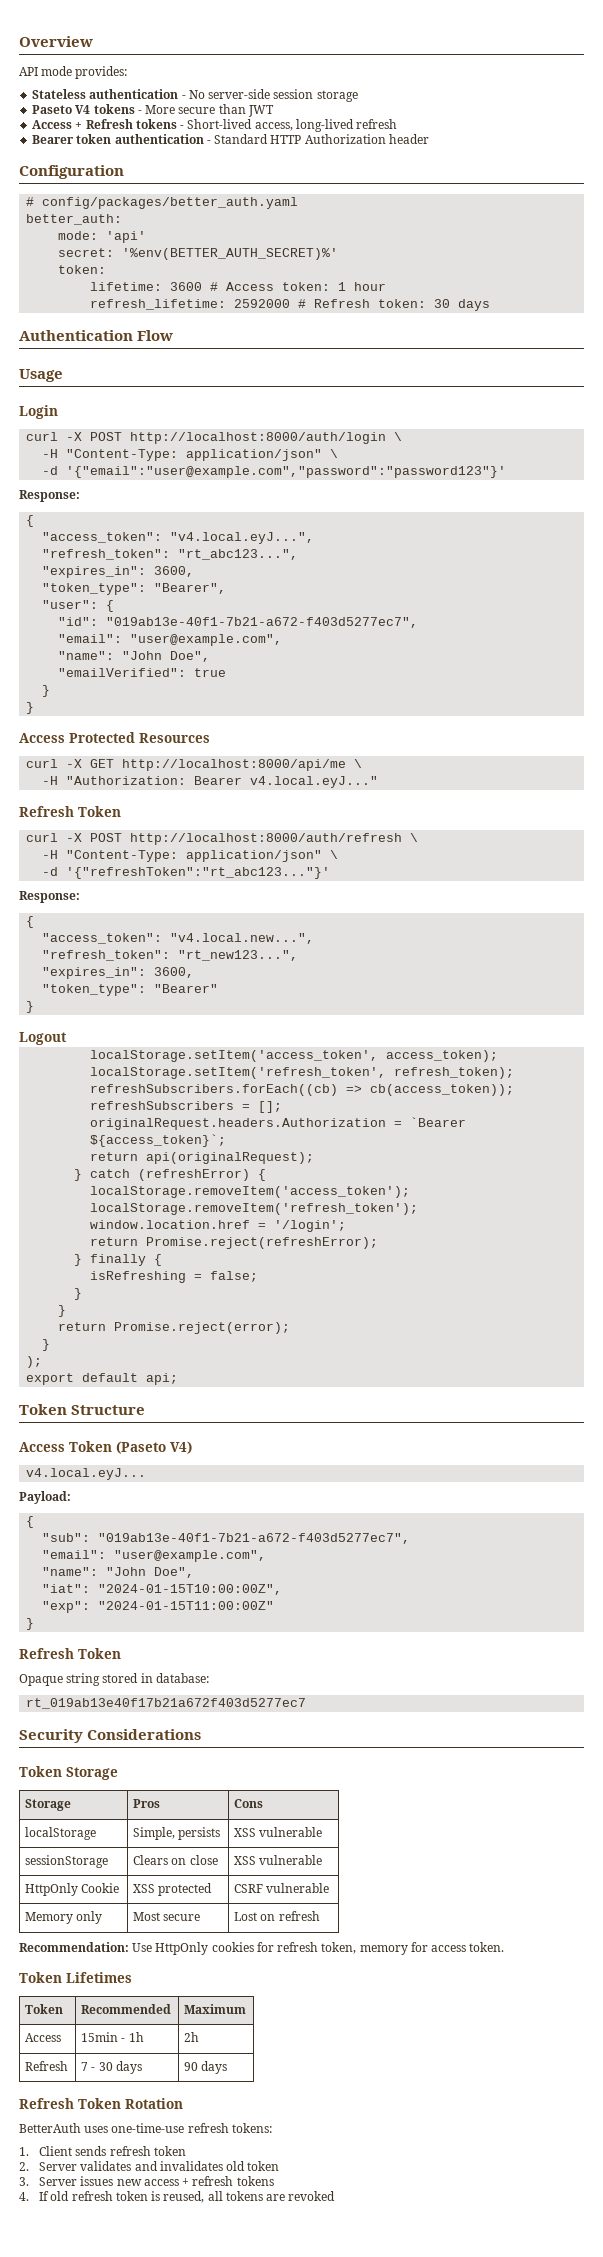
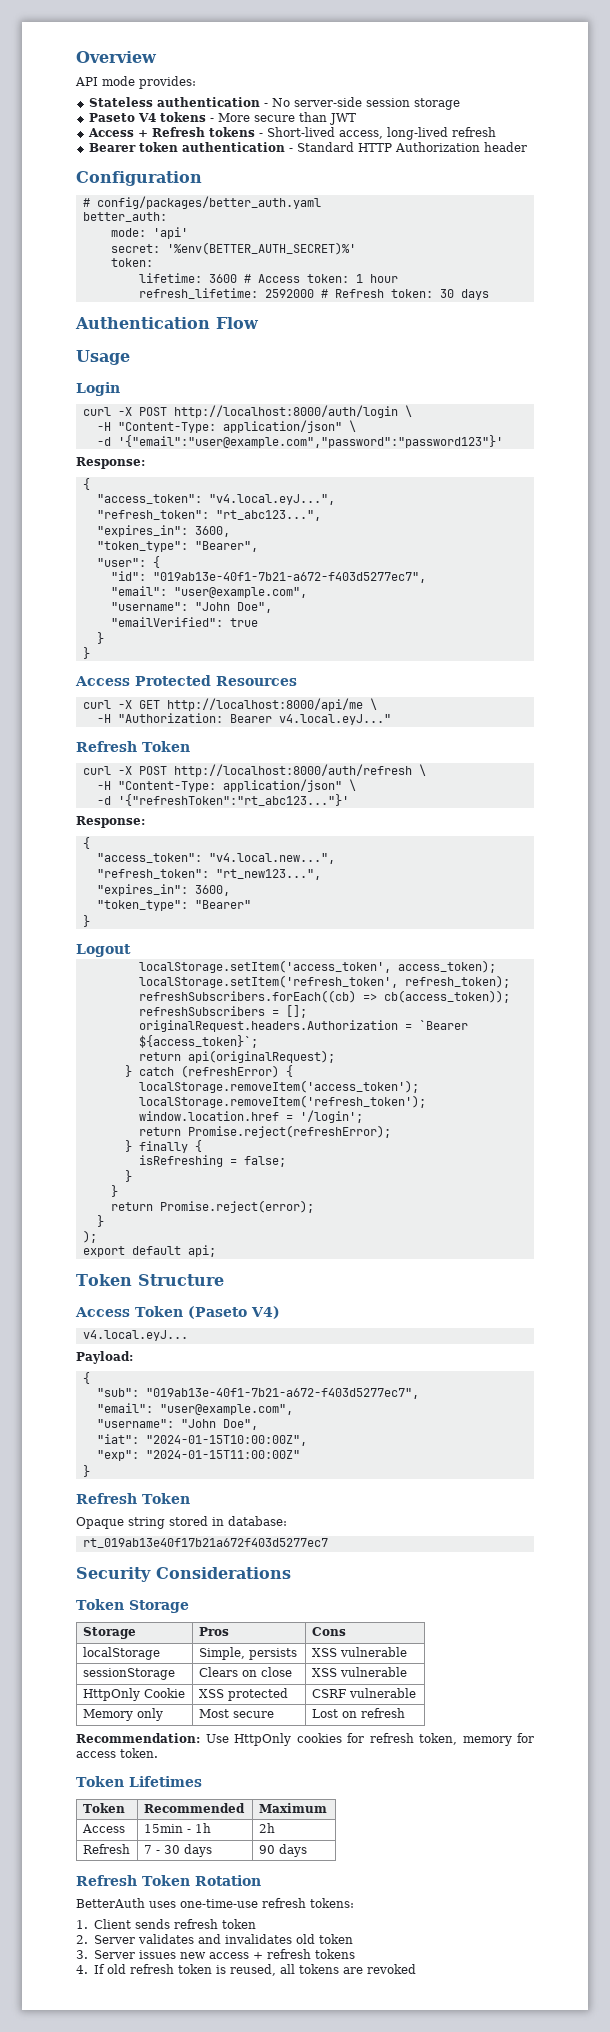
[58,651,115,660] "name": -> [110,602,188,611] "username":
[42,1567,99,1576] "name": -> [96,1419,174,1428] "username":

